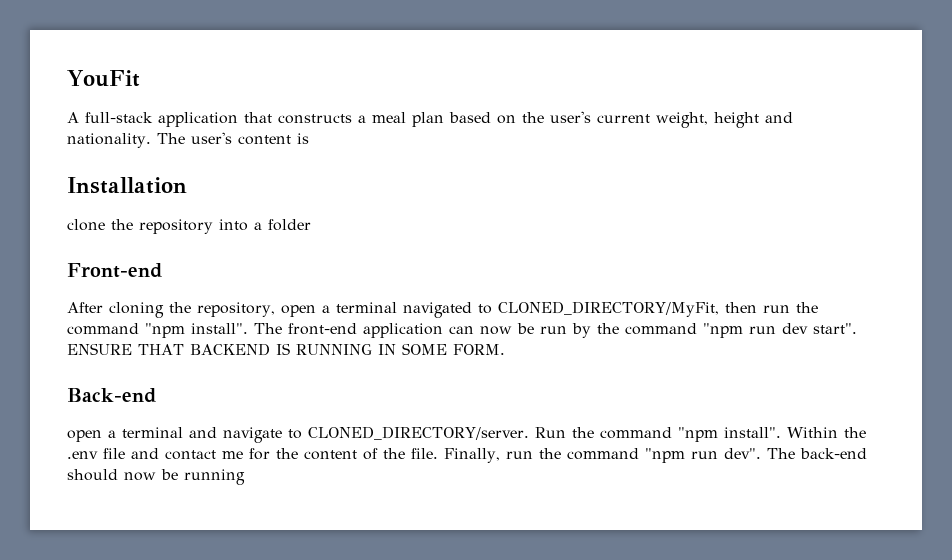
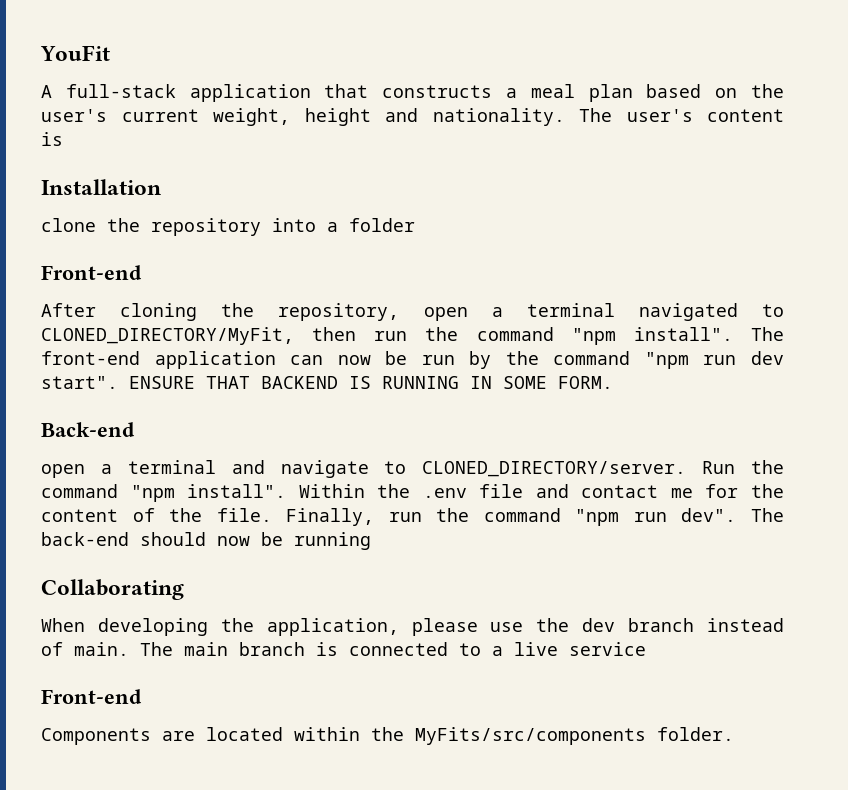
(245, 477) none -> [41,579,184,600] [41,618,785,636] [41,642,646,656] [41,689,142,704] [41,727,734,745] // Collaborating // When developing the application, please use the dev branch instead of main. The main branch is connected to a live service // Front-end // Components are located within the MyFits/src/components folder.

